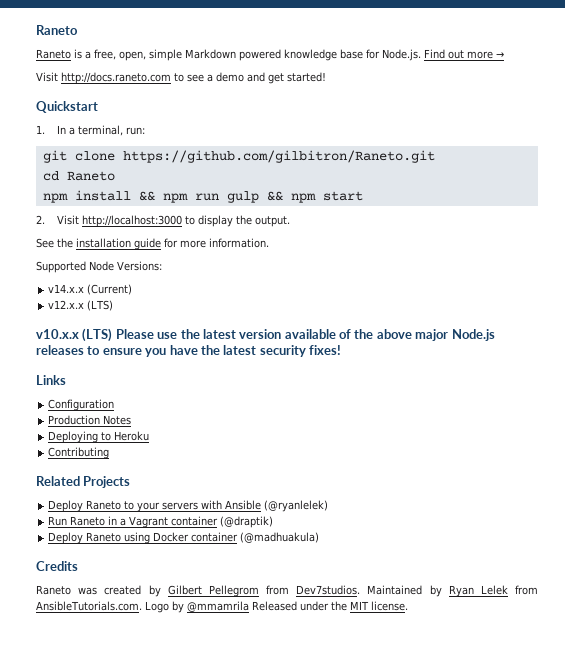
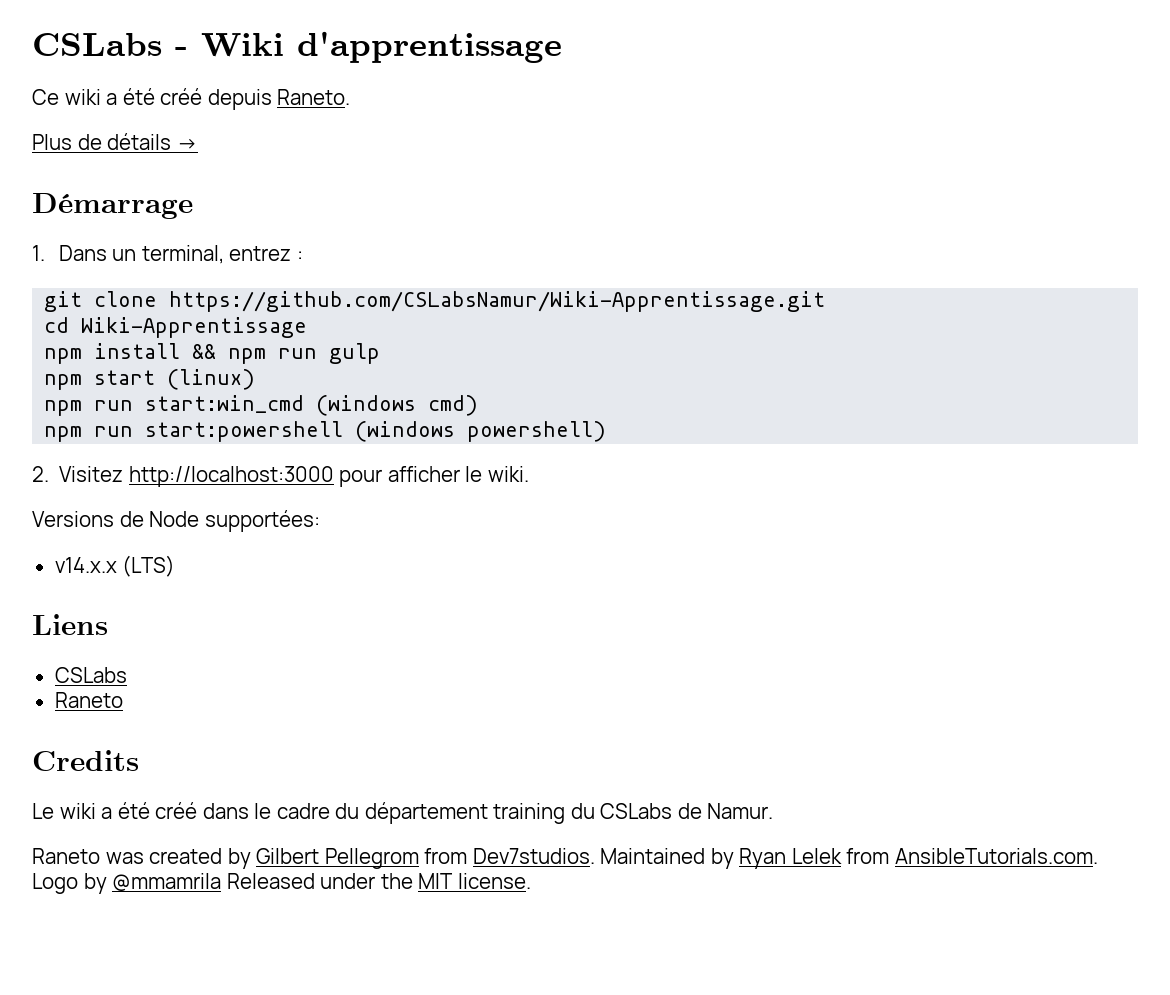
[36,25,78,35] [36,49,504,61] [36,72,326,84] [36,101,98,113] [36,125,146,136] Raneto // Raneto is a free, open, simple Markdown powered knowledge base for Node.js. Find out more → // Visit http://docs.raneto.com to see a demo and get started! // Quickstart // 1. In a terminal, run: -> [32,31,562,63] [32,88,351,110] [32,133,198,150] [32,193,193,219] [32,245,303,264] CSLabs - Wiki d'apprentissage // Ce wiki a été créé depuis Raneto. // Plus de détails → // Démarrage // 1. Dans un terminal, entrez :
[122,150,435,163] https://github.com/gilbitron/Raneto.git -> [169,291,826,312] https://github.com/CSLabsNamur/Wiki-Apprentissage.git
[66,171,115,181] Raneto -> [81,317,308,338] Wiki-Apprentissage
[266,191,283,201] && -> (381, 353) //
[36,215,291,227] [36,238,269,250] [36,261,162,273] // 2. Visit http://localhost:3000 to display the output. // See the installation guide for more information. // Supported Node Versions: -> [167,369,256,390] [44,395,479,416] [44,421,607,442] [32,466,529,487] [32,510,320,532] (linux) // npm run start:win_cmd (windows cmd) // npm run start:powershell (windows powershell) // 2. Visitez http://localhost:3000 pour afficher le wiki. // Versions de Node supportées:
[87,284,133,295] [48,300,85,309] (Current) // v12.x.x -> (117, 565) none
[36,328,495,342] [36,345,341,357] [36,375,66,385] [48,399,115,411] [48,415,132,425] [48,431,150,443] [48,447,110,459] [36,476,131,488] [48,500,329,512] [48,516,274,528] [48,532,320,544] [36,561,78,571] v10.x.x (LTS) Please use the latest version available of the above major Node.js releases to ensure you have the latest security fixes! // Links // Configuration // Production Notes // Deploying to Heroku // Contributing // Related Projects // Deploy Raneto to your servers with Ansible (@ryanlelek) // Run Raneto in a Vagrant container (@draptik) // Deploy Raneto using Docker container (@madhuakula) // Credits -> [32,614,108,635] [54,667,127,683] [54,692,123,708] [32,750,139,771] [32,802,774,824] Liens // CSLabs // Raneto // Credits // Le wiki a été créé dans le cadre du département training du CSLabs de Namur.

